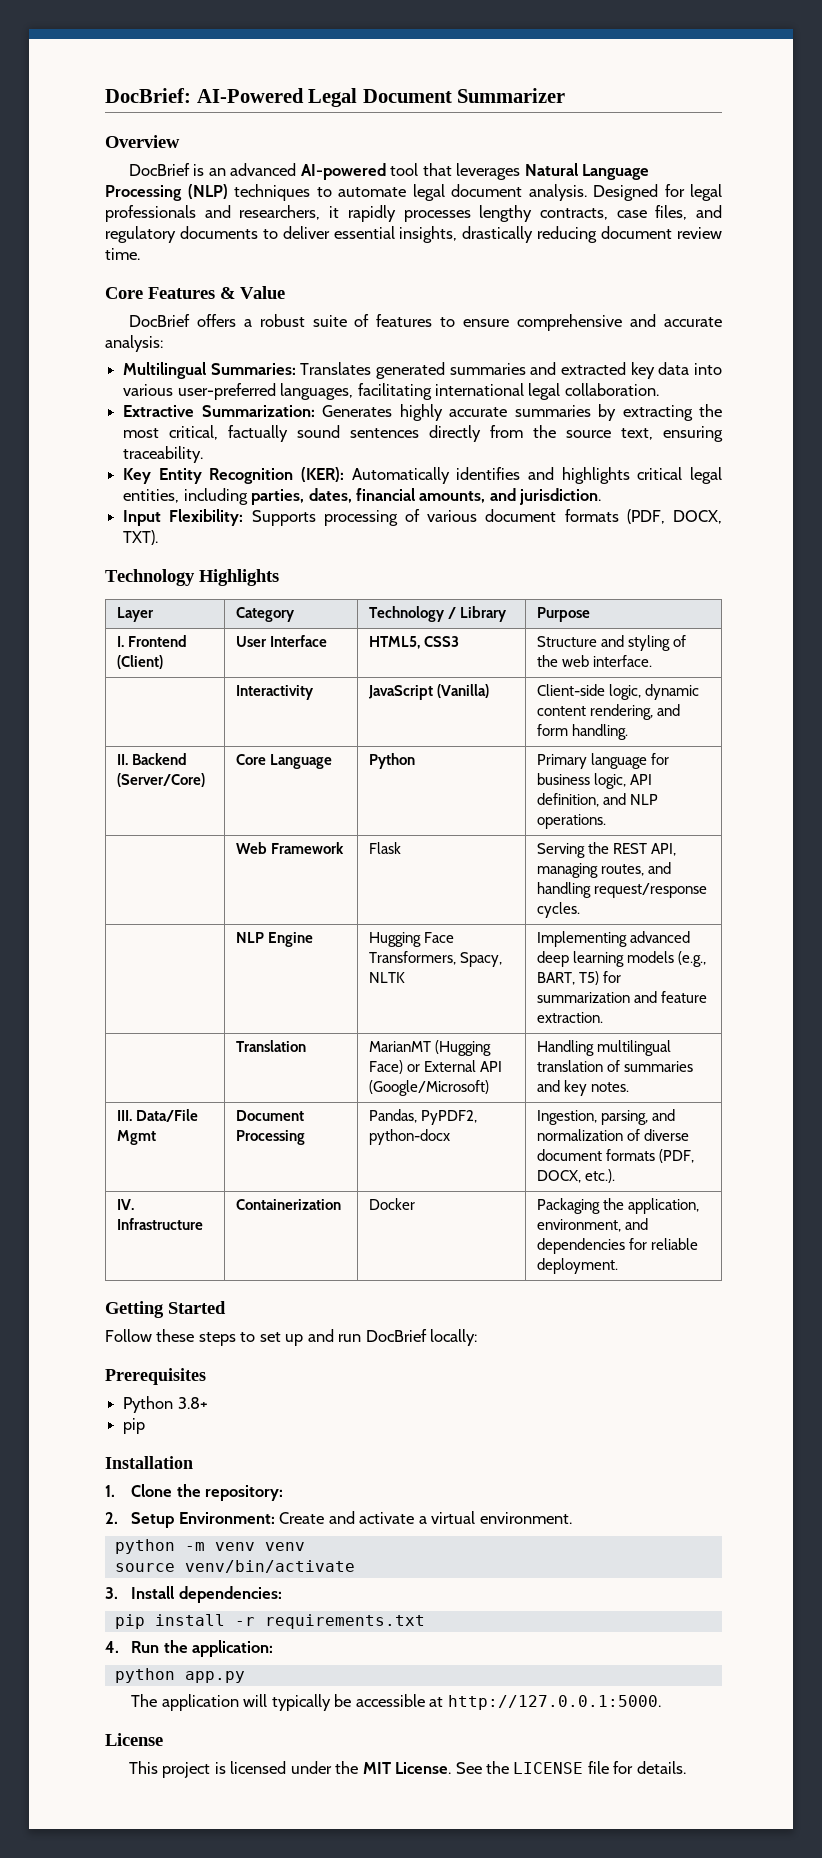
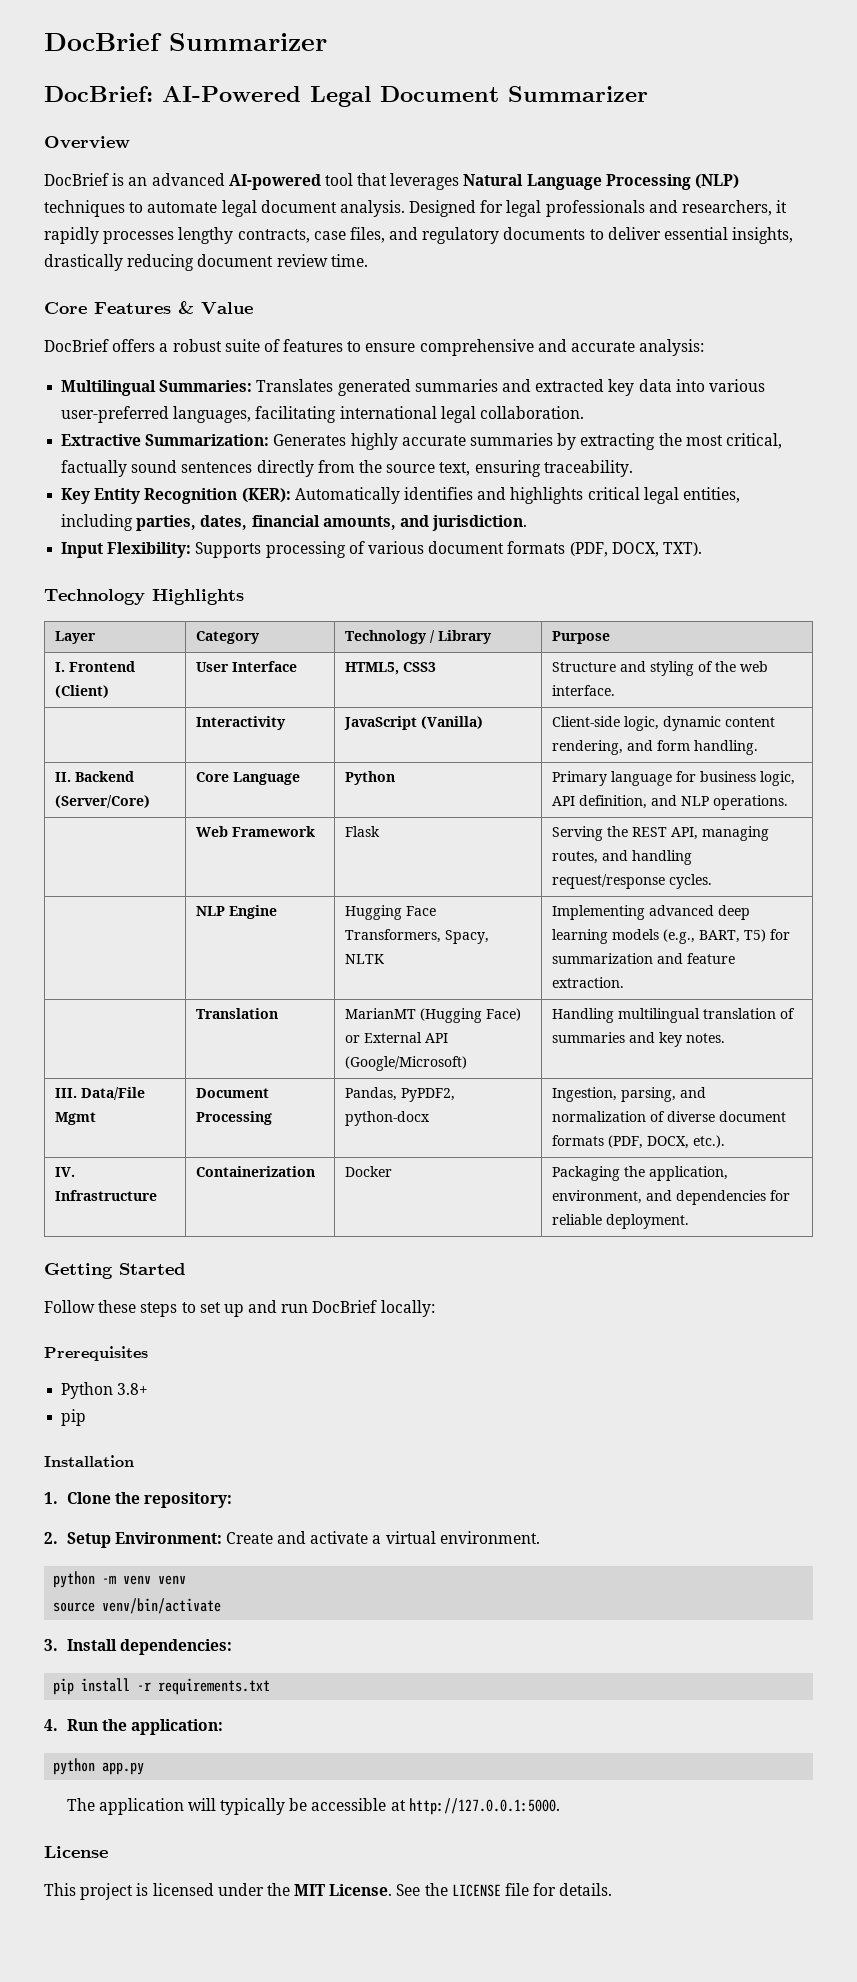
(105, 95) none -> [44,33,327,51] DocBrief Summarizer //

